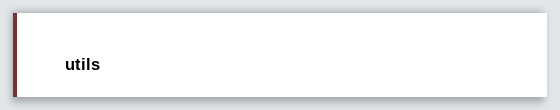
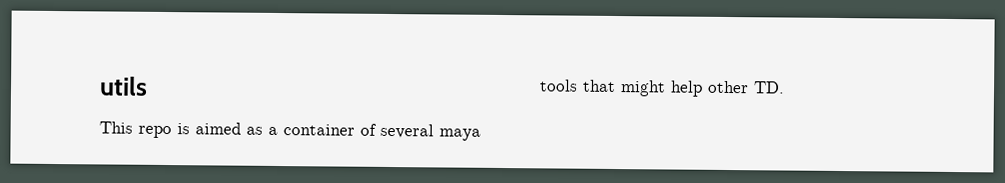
(100, 64) none -> [99,121,481,141] [540,79,785,97] // This repo is aimed as a container of several maya tools that might help other TD.

